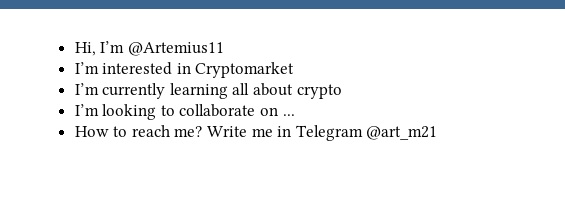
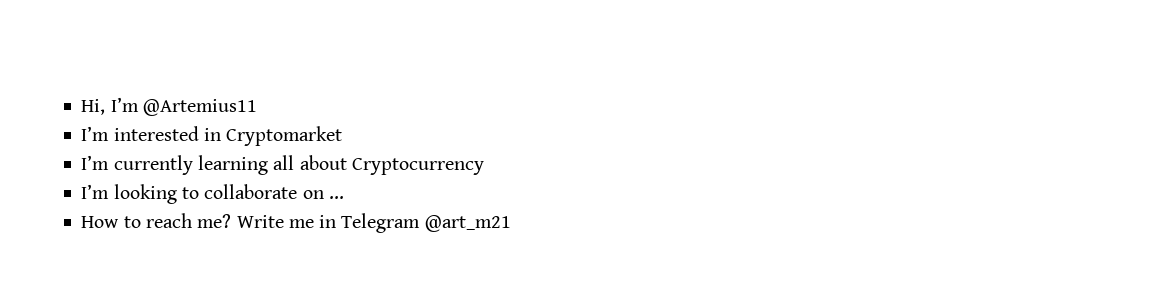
[296,84,342,99] crypto -> [351,158,484,175] Cryptocurrency

